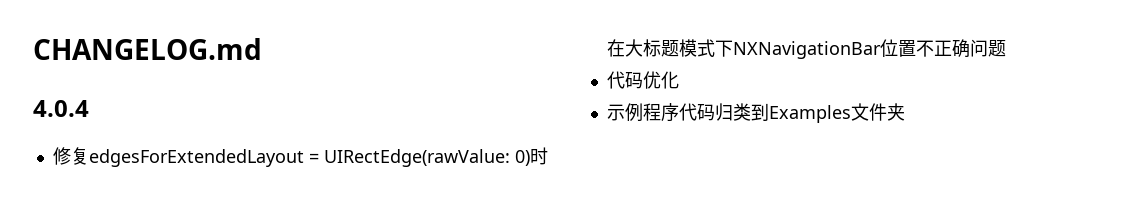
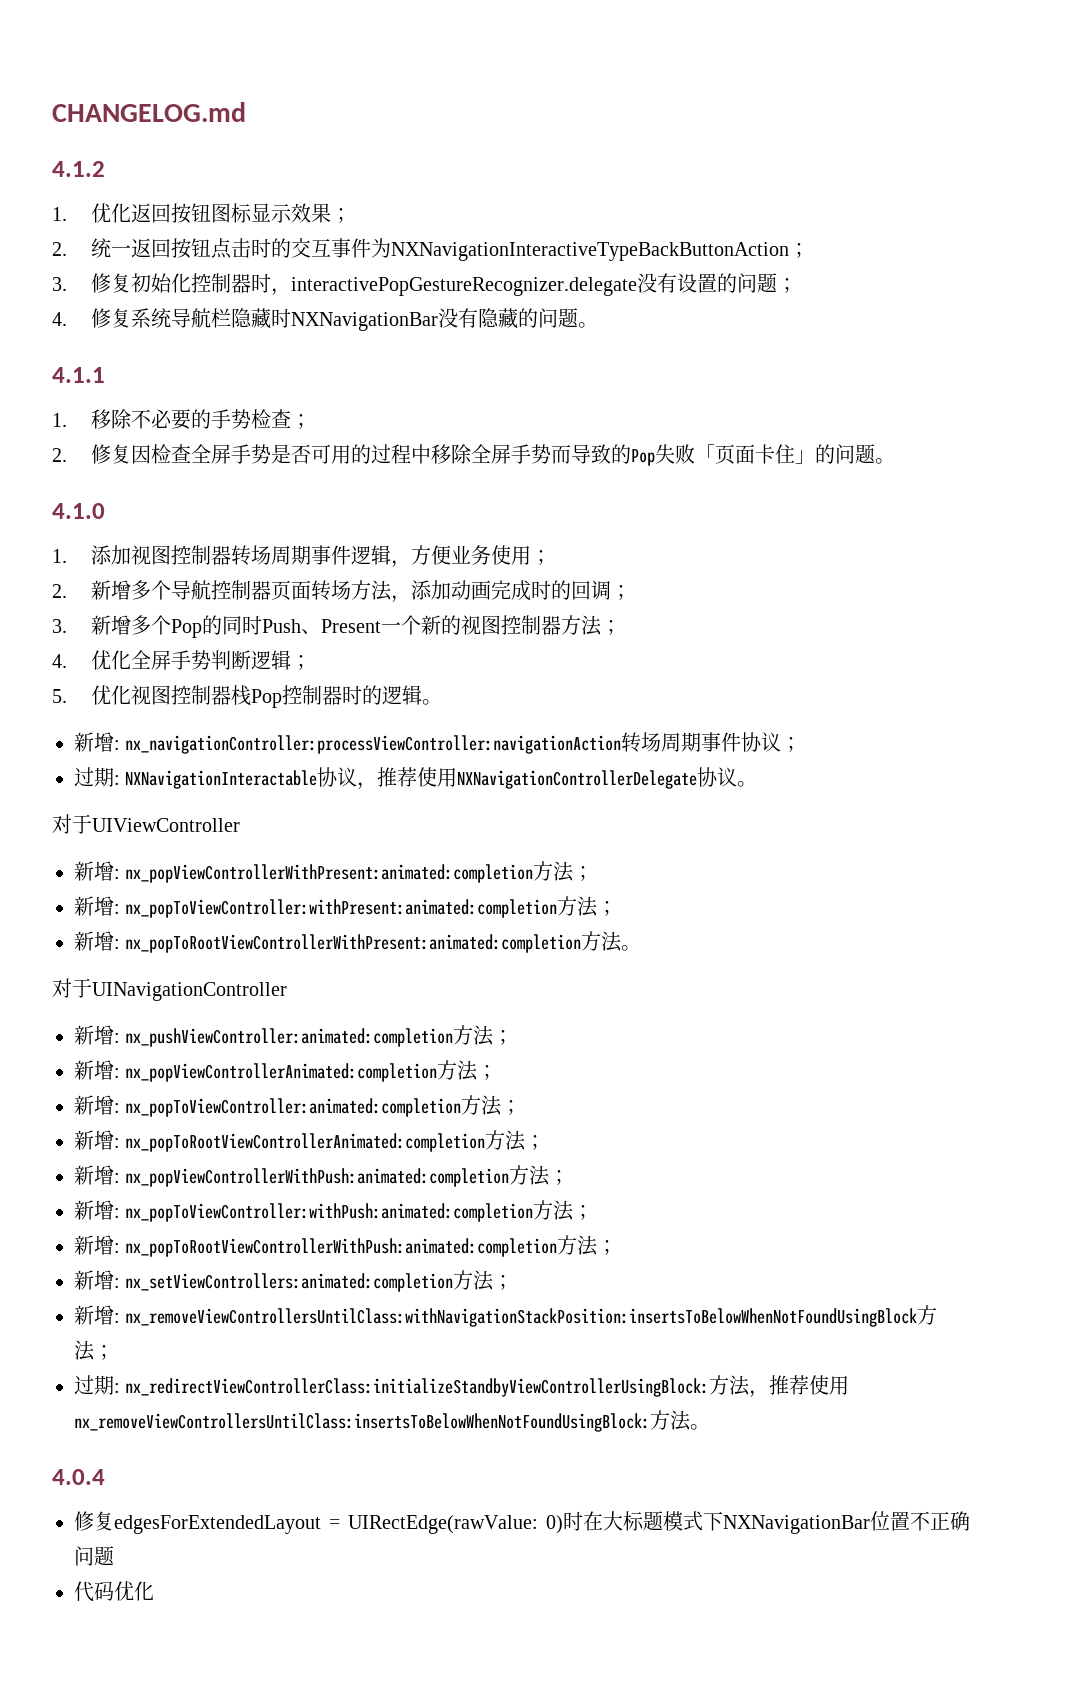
(262, 49) none -> [52,161,105,177] [52,203,351,224] [52,238,809,261] [52,273,797,296] [52,308,598,331] [52,367,105,383] [52,409,311,430] [52,444,895,466] [52,503,105,519] [52,545,551,568] [52,580,631,603] [52,615,621,638] [52,650,311,670] [52,685,442,708] [74,732,802,754] [74,767,758,790] [52,814,240,834] [74,861,594,883] [74,896,618,918] [74,931,642,953] [52,978,287,1001] [74,1025,514,1047] [74,1060,498,1082] [74,1095,522,1117] [74,1130,546,1152] [74,1165,570,1187] [74,1200,594,1222] [74,1235,618,1257] [74,1270,514,1292] [74,1305,938,1327] [74,1340,114,1361] [74,1375,850,1398] [74,1410,710,1432] // 4.1.2 // 1.优化返回按钮图标显示效果； // 2.统一返回按钮点击时的交互事件为NXNavigationInteractiveTypeBackButtonAction； // 3.修复初始化控制器时，interactivePopGestureRecognizer.delegate没有设置的问题； // 4.修复系统导航栏隐藏时NXNavigationBar没有隐藏的问题。 // 4.1.1 // 1.移除不必要的手势检查； // 2.修复因检查全屏手势是否可用的过程中移除全屏手势而导致的Pop失败「页面卡住」的问题。 // 4.1.0 // 1.添加视图控制器转场周期事件逻辑，方便业务使用； // 2.新增多个导航控制器页面转场方法，添加动画完成时的回调； // 3.新增多个Pop的同时Push、Present一个新的视图控制器方法； // 4.优化全屏手势判断逻辑； // 5.优化视图控制器栈Pop控制器时的逻辑。 // 新增: nx_navigationController:processViewController:navigationAction转场周期事件协议； // 过期: NXNavigationInteractable协议，推荐使用NXNavigationControllerDelegate协议。 // 对于UIViewController // 新增: nx_popViewControllerWithPresent:animated:completion方法； // 新增: nx_popToViewController:withPresent:animated:completion方法； // 新增: nx_popToRootViewControllerWithPresent:animated:completion方法。 // 对于UINavigationController // 新增: nx_pushViewController:animated:completion方法； // 新增: nx_popViewControllerAnimated:completion方法； // 新增: nx_popToViewController:animated:completion方法； // 新增: nx_popToRootViewControllerAnimated:completion方法； // 新增: nx_popViewControllerWithPush:animated:completion方法； // 新增: nx_popToViewController:withPush:animated:completion方法； // 新增: nx_popToRootViewControllerWithPush:animated:completion方法； // 新增: nx_setViewControllers:animated:completion方法； // 新增: nx_removeViewControllersUntilClass:withNavigationStackPosition:insertsToBelowWhenNotFoundUsingBlock方法； // 过期: nx_redirectViewControllerClass:initializeStandbyViewControllerUsingBlock:方法，推荐使用nx_removeViewControllersUntilClass:insertsToBelowWhenNotFoundUsingBlock:方法。
[606,103,905,123] // 示例程序代码归类到Examples文件夹 -> (154, 1591) none

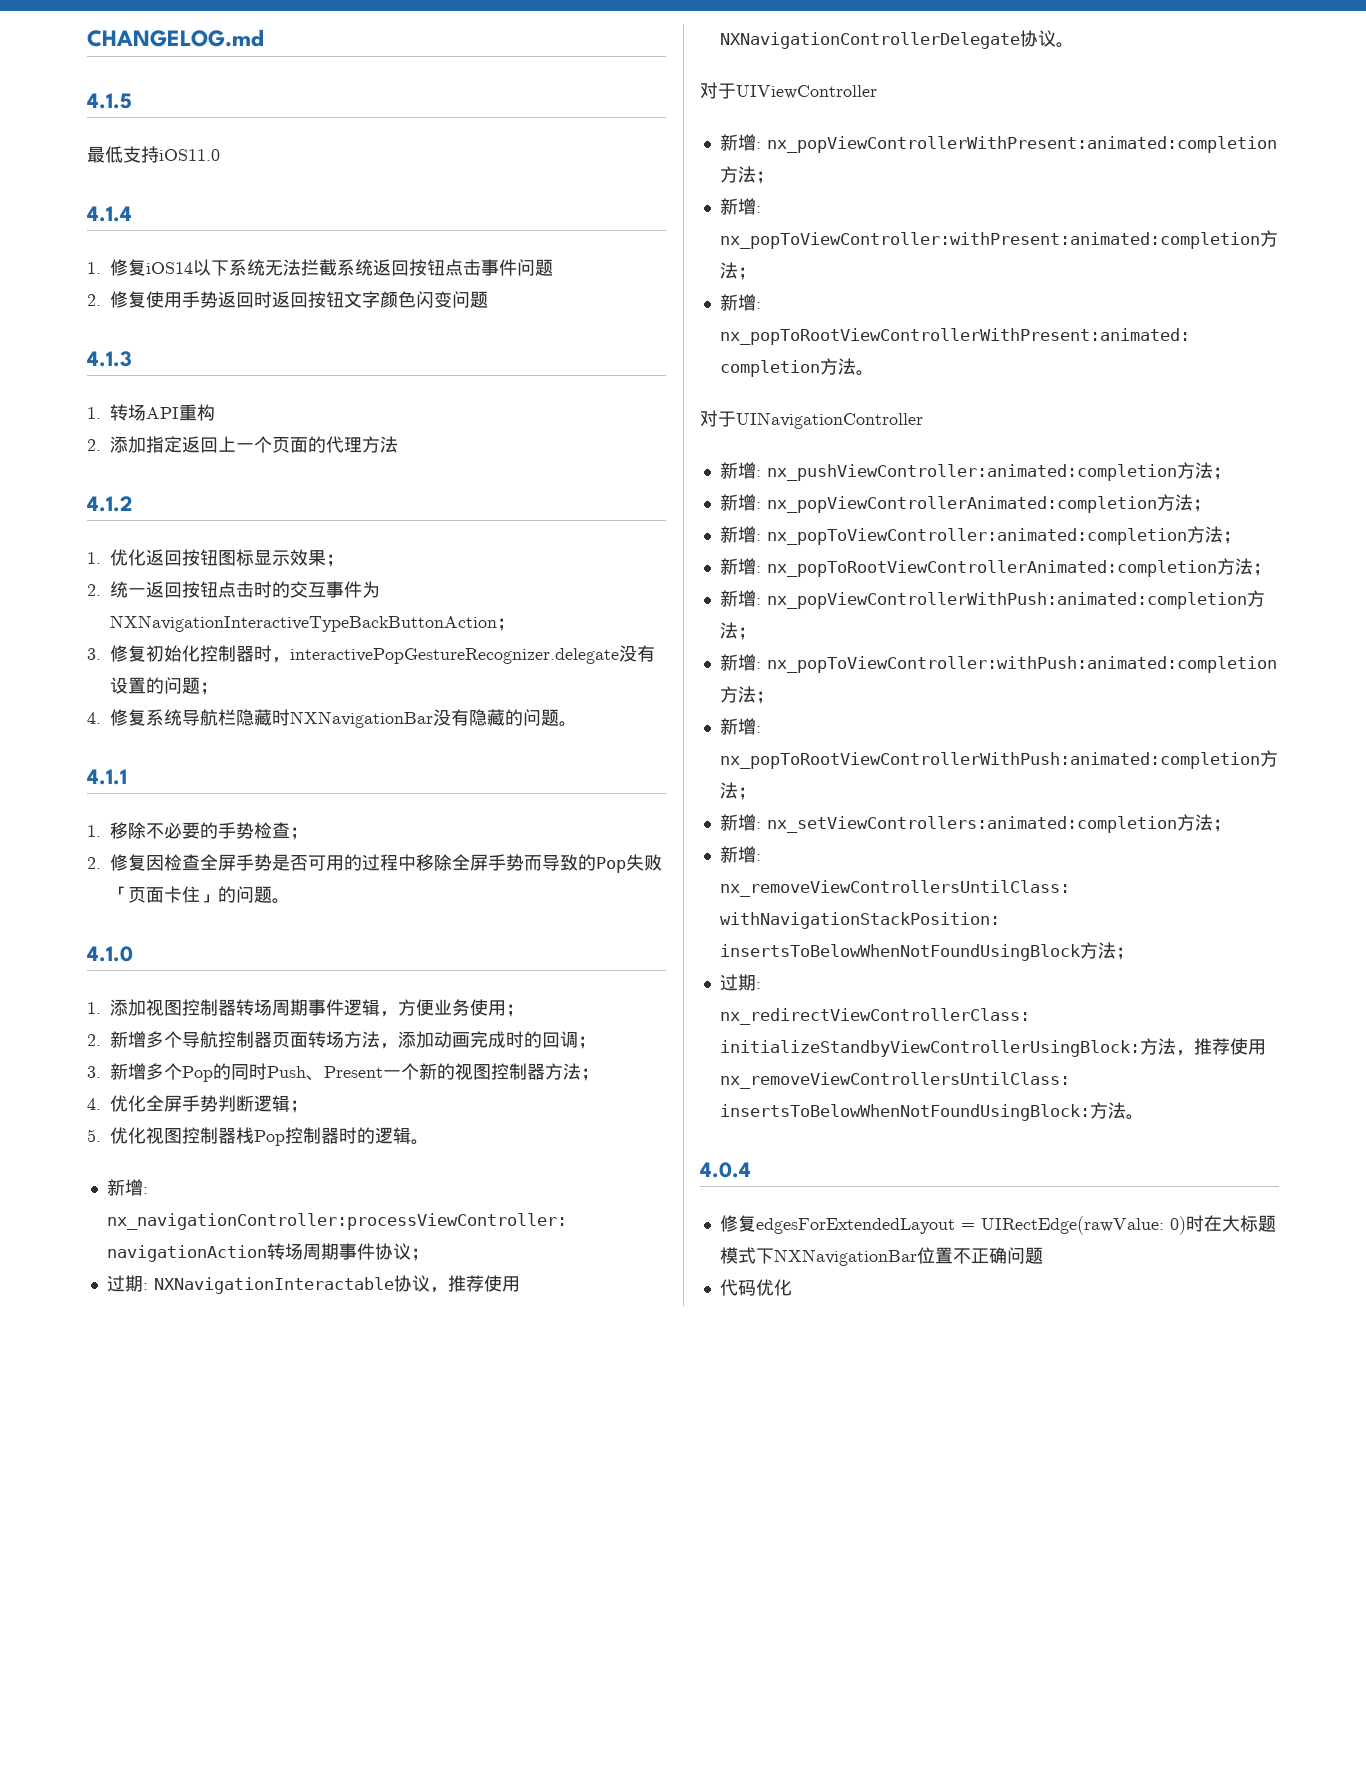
(246, 112) none -> [87,93,132,109] [87,146,220,163] [87,206,132,222] [87,259,553,276] [87,291,488,308] [87,351,132,367] [87,404,215,421] [87,436,398,453] // 4.1.5 // 最低支持iOS11.0 // 4.1.4 // 1.修复iOS14以下系统无法拦截系统返回按钮点击事件问题 // 2.修复使用手势返回时返回按钮文字颜色闪变问题 // 4.1.3 // 1.转场API重构 // 2.添加指定返回上一个页面的代理方法

